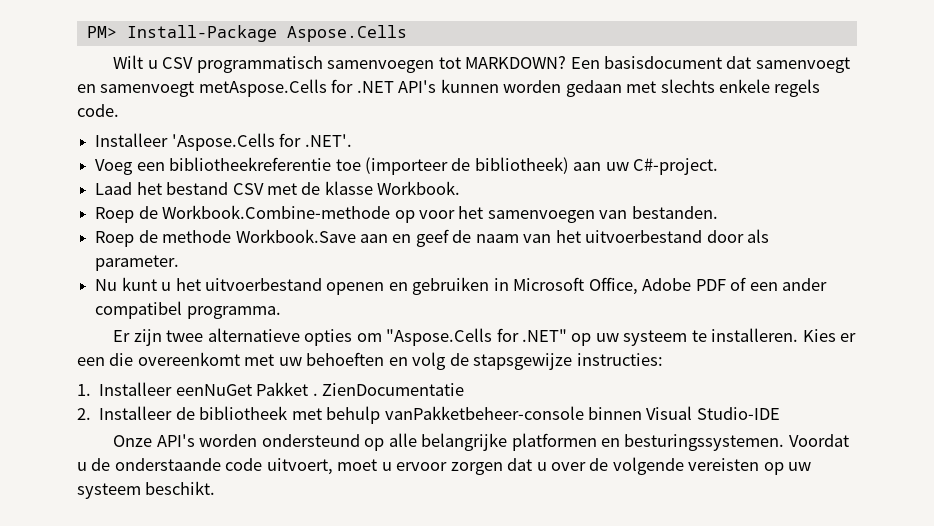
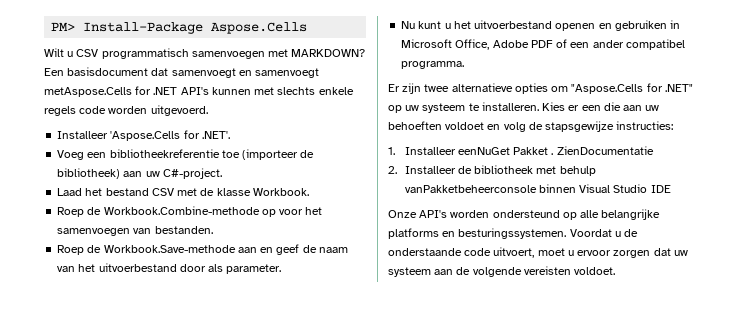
[438,57,461,69] tot -> [268,49,289,57] met
[503,80,622,97] worden gedaan -> (251, 91) none
[77,104,119,117] code. -> [79,105,208,116] code worden uitgevoerd.
[162,229,356,243] methode Workbook.Save -> [103,245,236,253] Workbook.Save-methode
[137,352,275,366] overeenkomt met -> [623,105,643,111] aan
(385, 359) none -> [445,122,485,130] voldoet
[384,406,584,420] vanPakketbeheer-console -> [404,185,537,193] vanPakketbeheerconsole
[696,407,780,420] Studio-IDE -> [613,184,671,193] Studio IDE
[511,433,597,451] platformen -> [388,228,439,239] platforms
[536,457,812,475] [77,481,216,499] u over de volgende vereisten op uw systeem beschikt. -> [673,250,688,256] [388,266,616,277] uw systeem aan de volgende vereisten voldoet.

